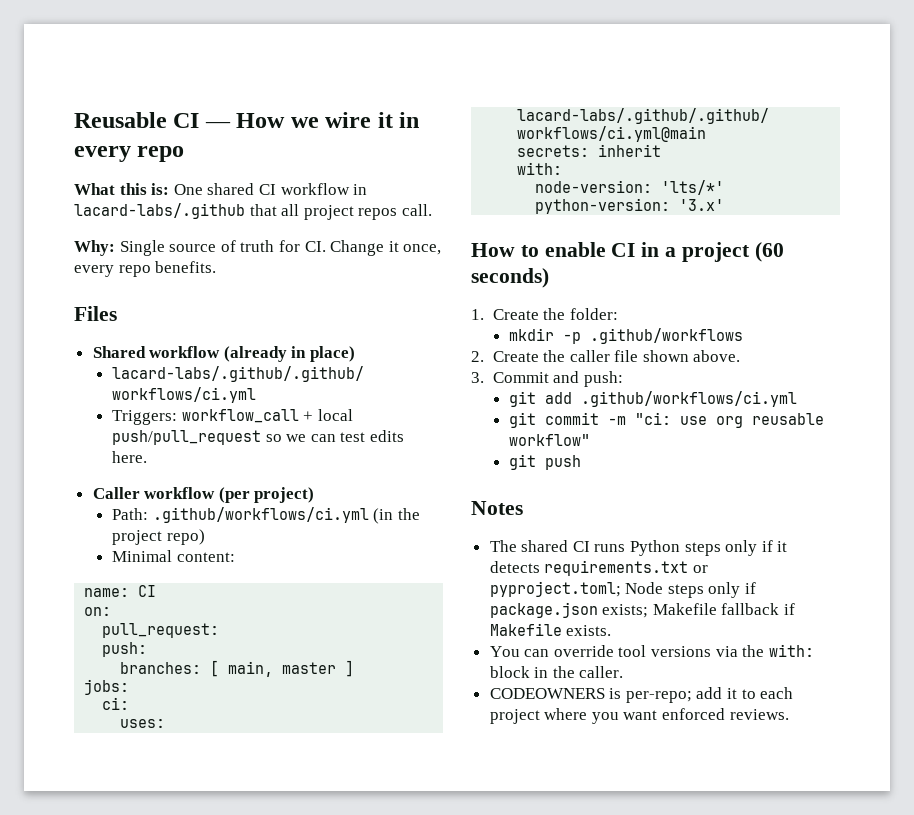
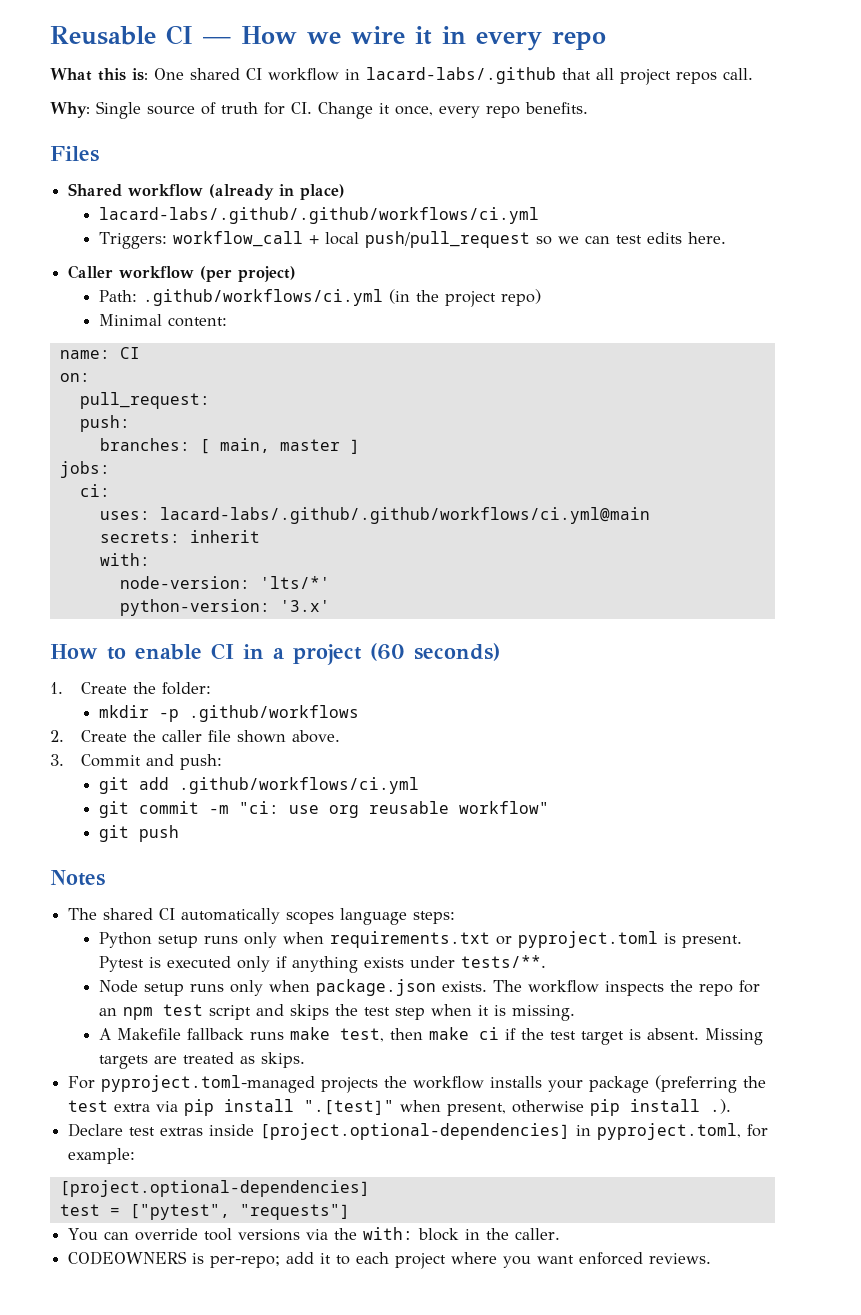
[594,540,788,556] [489,560,708,576] [489,581,757,598] [489,602,796,618] [489,623,612,636] runs Python steps only if it detects requirements.txt or pyproject.toml; Node steps only if package.json exists; Makefile fallback if Makefile exists. -> [181,908,456,925] [98,931,742,948] [98,955,546,973] [98,979,760,996] [98,1004,575,1021] [98,1027,763,1045] [98,1052,305,1069] [68,1075,767,1093] [68,1099,732,1116] [68,1123,769,1140] [68,1148,136,1164] [59,1180,370,1197] [59,1204,350,1220] automatically scopes language steps: // Python setup runs only when requirements.txt or pyproject.toml is present. Pytest is executed only if anything exists under tests/**. // Node setup runs only when package.json exists. The workflow inspects the repo for an npm test script and skips the test step when it is missing. // A Makefile fallback runs make test, then make ci if the test target is absent. Missing targets are treated as skips. // For pyproject.toml-managed projects the workflow installs your package (preferring the test extra via pip install ".[test]" when present, otherwise pip install .). // Declare test extras inside [project.optional-dependencies] in pyproject.toml, for example: // [project.optional-dependencies] // test = ["pytest", "requests"]

